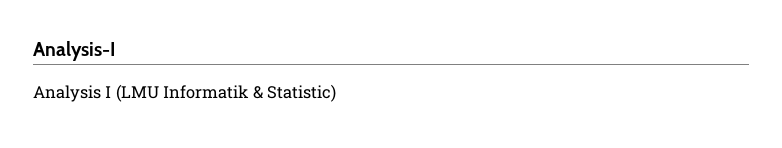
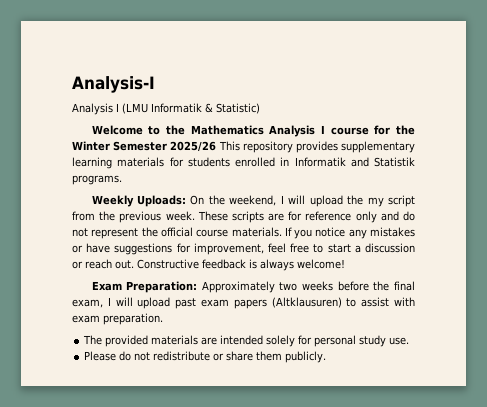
(337, 93) none -> [91,125,416,137] [72,141,415,153] [72,157,415,169] [72,175,122,185] [91,195,415,207] [72,211,416,223] [72,227,416,239] [72,243,415,255] [72,259,345,271] [91,281,415,293] [72,297,416,309] [72,313,163,325] [83,335,410,347] [84,351,327,363] // Welcome to the Mathematics Analysis I course for the Winter Semester 2025/26 This repository provides supplementary learning materials for students enrolled in Informatik and Statistik programs. // Weekly Uploads: On the weekend, I will upload the my script from the previous week. These scripts are for reference only and do not represent the official course materials. If you notice any mistakes or have suggestions for improvement, feel free to start a discussion or reach out. Constructive feedback is always welcome! // Exam Preparation: Approximately two weeks before the final exam, I will upload past exam papers (Altklausuren) to assist with exam preparation. // The provided materials are intended solely for personal study use. // Please do not redistribute or share them publicly.

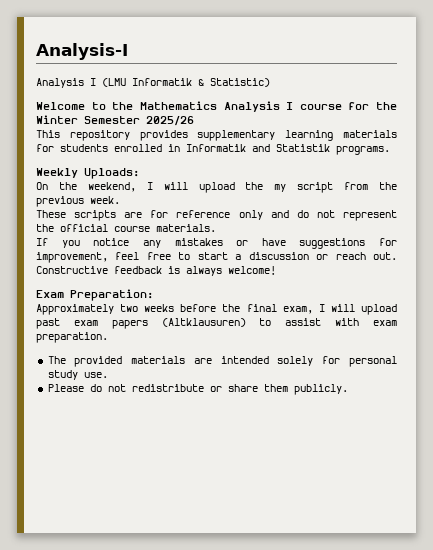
(217, 146) none -> (194, 120) //
(187, 201) none -> (139, 173) //
(195, 216) none -> (120, 200) //
(282, 232) none -> (216, 228) //
(198, 287) none -> (153, 295) //

